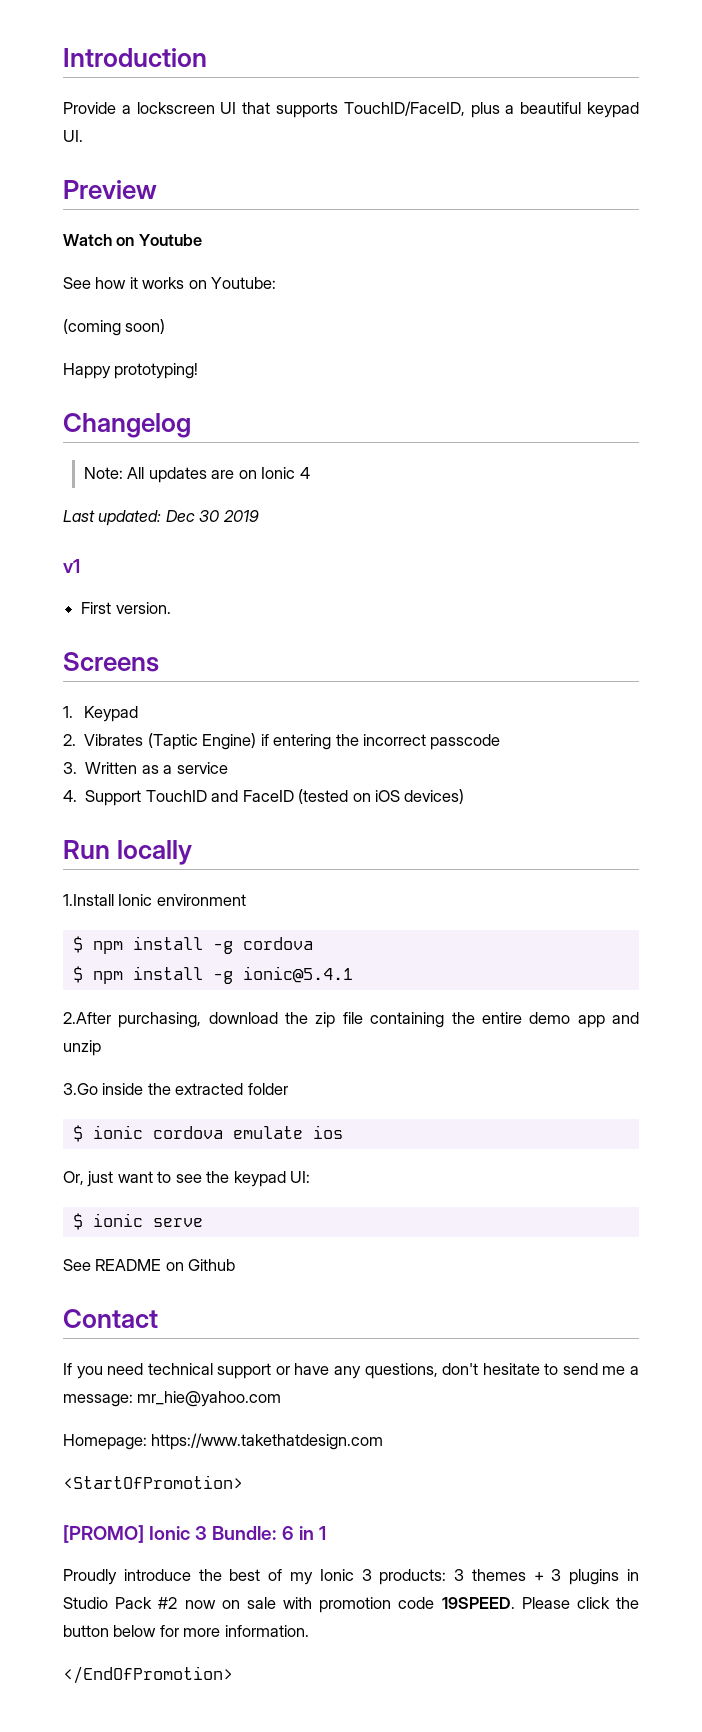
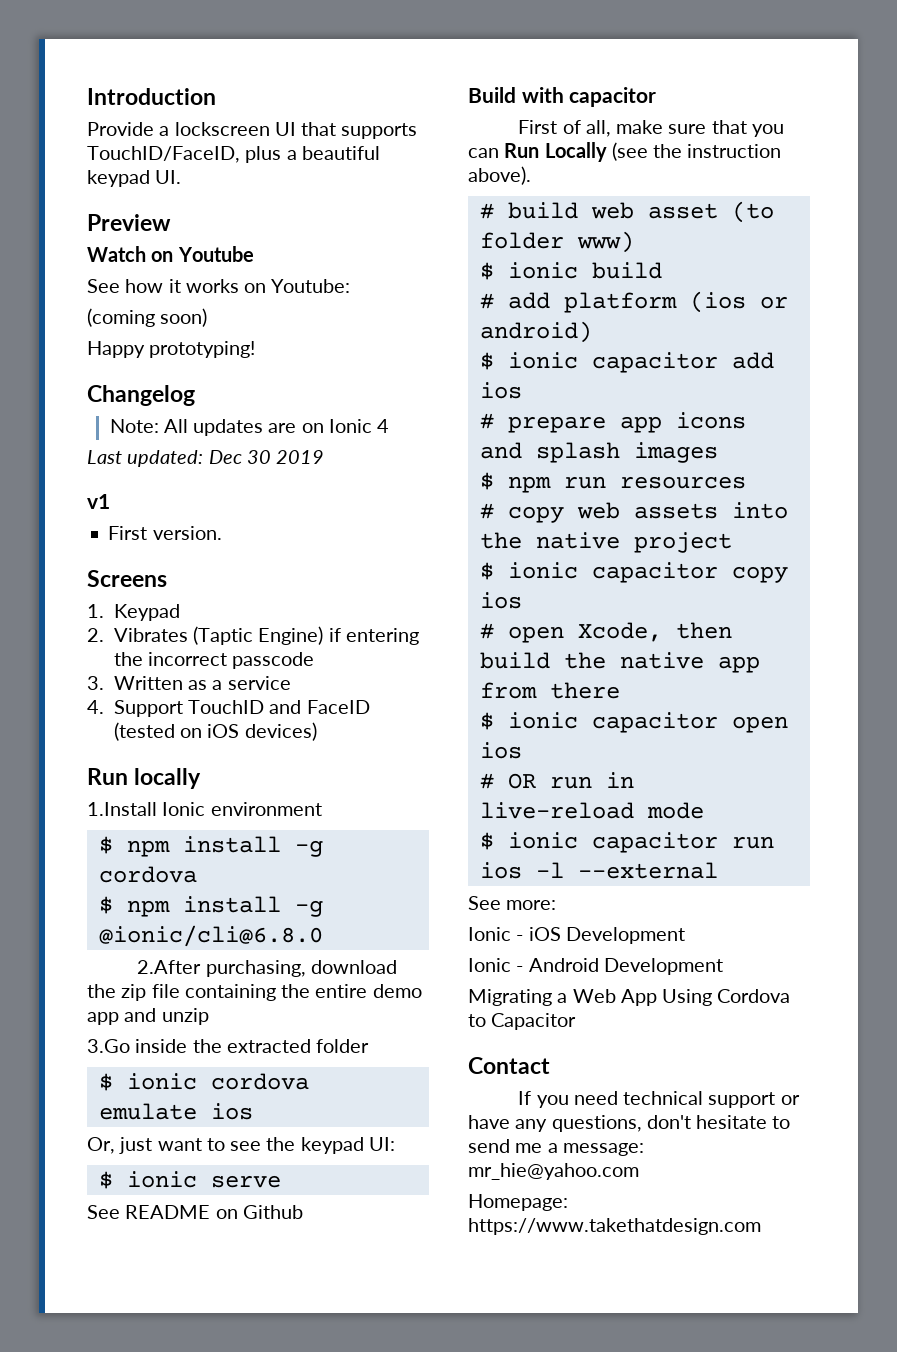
[242,966,353,983] ionic@5.4.1 -> [98,925,323,947] @ionic/cli@6.8.0
(236, 1265) none -> [468,87,657,107] [518,120,784,137] [468,142,782,162] [468,166,531,185] [479,201,774,223] [479,231,634,253] [479,262,662,280] [479,291,788,313] [479,321,592,343] [479,352,774,373] [479,382,522,399] [479,412,746,433] [479,442,718,463] [479,472,746,493] [479,502,788,523] [479,532,732,553] [479,562,788,583] [479,592,522,609] [479,622,732,643] [479,652,760,673] [479,682,620,699] [479,712,788,733] [479,742,522,759] [479,772,634,789] [479,802,704,819] [479,832,774,853] [479,862,718,879] [468,896,557,910] [468,927,685,944] [468,958,723,975] [468,989,791,1006] [468,1013,577,1030] // Build with capacitor // First of all, make sure that you can Run Locally (see the instruction above). // # build web asset (to folder www) // $ ionic build // # add platform (ios or android) // $ ionic capacitor add ios // # prepare app icons and splash images // $ npm run resources // # copy web assets into the native project // $ ionic capacitor copy ios // # open Xcode, then build the native app from there // $ ionic capacitor open ios // # OR run in live-reload mode // $ ionic capacitor run ios -l --external // See more: // Ionic - iOS Development // Ionic - Android Development // Migrating a Web App Using Cordova to Capacitor
[63,1475,243,1489] [63,1525,326,1543] [63,1569,639,1585] [63,1597,639,1613] [63,1625,309,1637] [63,1666,233,1684] // <StartOfPromotion> // [PROMO] Ionic 3 Bundle: 6 in 1 // Proudly introduce the best of my Ionic 3 products: 3 themes + 3 plugins in Studio Pack #2 now on sale with promotion code 19SPEED. Please click the button below for more information. // </EndOfPromotion> -> (761, 1226) none

